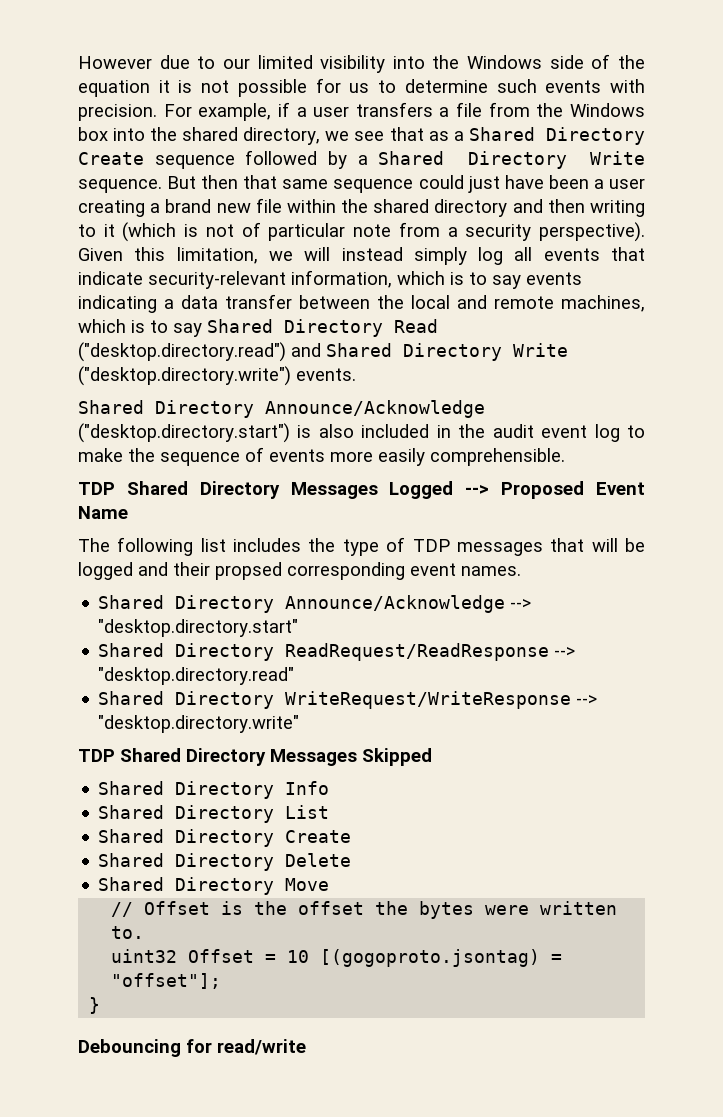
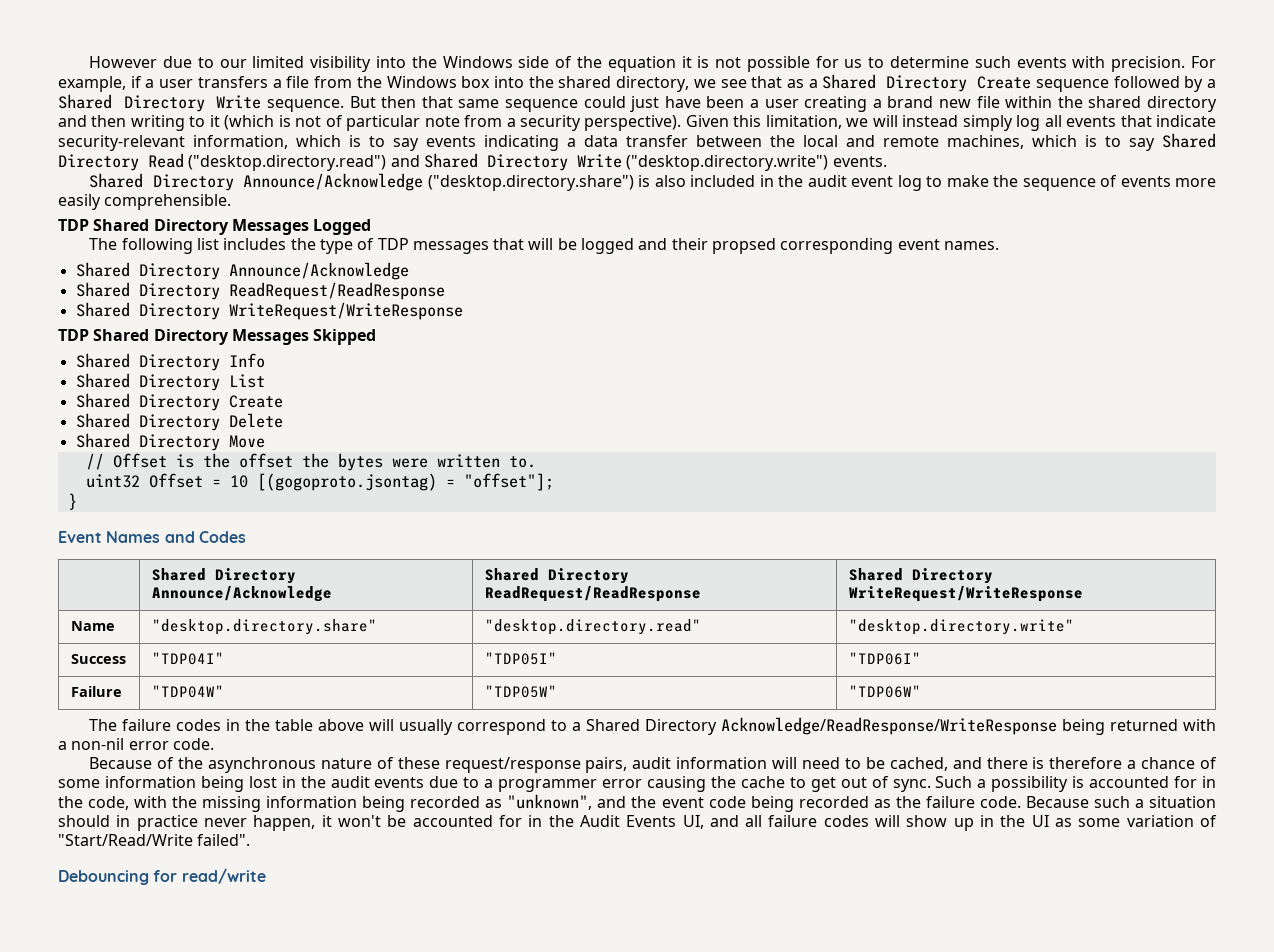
[78,423,290,443] ("desktop.directory.start") -> [427,175,634,191] ("desktop.directory.share")
[465,481,645,499] [78,506,128,519] --> Proposed Event Name -> (372, 227) none
[510,599,532,609] [98,619,299,637] [98,643,576,661] [98,667,295,685] [98,691,598,709] [98,715,300,733] --> "desktop.directory.start" // Shared Directory ReadRequest/ReadResponse --> "desktop.directory.read" // Shared Directory WriteRequest/WriteResponse --> "desktop.directory.write" -> [75,282,445,300] [75,302,463,320] // Shared Directory ReadRequest/ReadResponse // Shared Directory WriteRequest/WriteResponse
(101, 1005) none -> [58,531,246,543] [151,568,296,584] [151,586,332,602] [484,568,629,584] [484,586,701,602] [848,568,993,584] [848,586,1083,602] [70,621,115,631] [151,619,377,635] [484,619,701,635] [848,619,1074,635] [70,654,126,664] [151,652,224,665] [484,652,557,665] [848,652,921,665] [70,686,122,697] [151,685,224,698] [484,685,557,698] [848,685,921,698] [89,717,1216,735] [58,738,214,750] [89,757,1218,773] [58,776,1217,792] [58,794,1217,812] [58,815,1217,831] [58,834,251,846] // Event Names and Codes // | Shared Directory Announce/Acknowledge | Shared Directory ReadRequest/ReadResponse | Shared Directory WriteRequest/WriteResponse // Name | "desktop.directory.share" | "desktop.directory.read" | "desktop.directory.write" // Success | "TDP04I" | "TDP05I" | "TDP06I" // Failure | "TDP04W" | "TDP05W" | "TDP06W" // The failure codes in the table above will usually correspond to a Shared Directory Acknowledge/ReadResponse/WriteResponse being returned with a non-nil error code. // Because of the asynchronous nature of these request/response pairs, audit information will need to be cached, and there is therefore a chance of some information being lost in the audit events due to a programmer error causing the cache to get out of sync. Such a possibility is accounted for in the code, with the missing information being recorded as "unknown", and the event code being recorded as the failure code. Because such a situation should in practice never happen, it won't be accounted for in the Audit Events UI, and all failure codes will show up in the UI as some variation of "Start/Read/Write failed".

